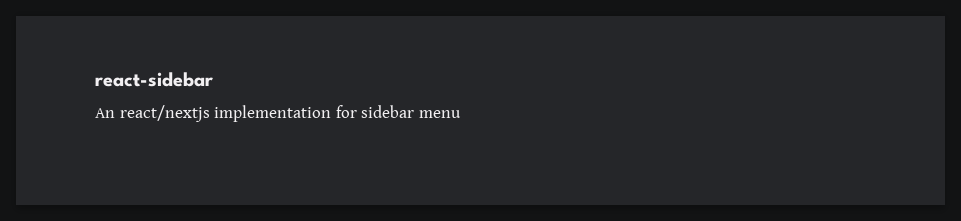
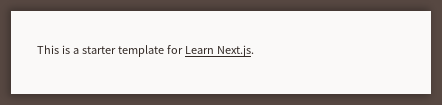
[95,72,213,87] [95,105,461,122] react-sidebar // An react/nextjs implementation for sidebar menu -> [37,45,254,57] This is a starter template for Learn Next.js.

